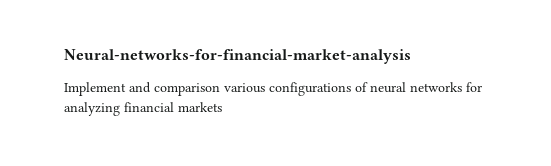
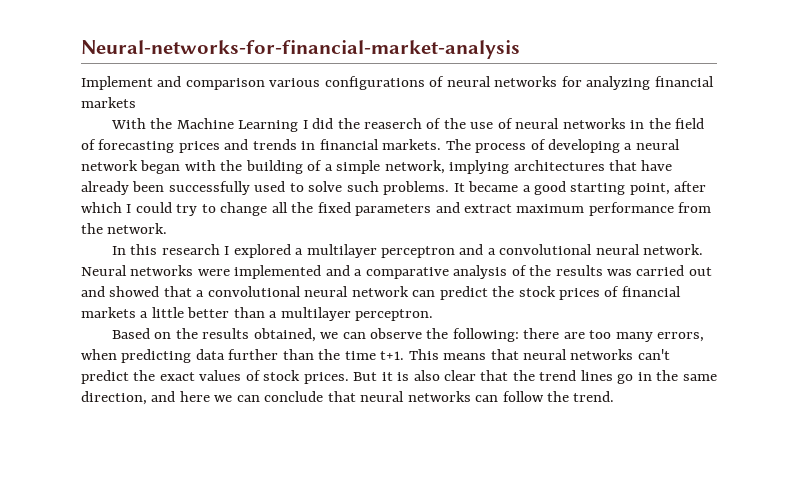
(222, 107) none -> [110,118,705,132] [81,139,680,153] [81,160,673,174] [81,181,707,195] [81,202,712,216] [81,223,168,234] [111,244,704,258] [81,265,712,279] [81,286,681,300] [81,307,434,321] [111,328,705,342] [81,349,670,363] [81,370,717,384] [81,391,615,405] // With the Machine Learning I did the reaserch of the use of neural networks in the field of forecasting prices and trends in financial markets. The process of developing a neural network began with the building of a simple network, implying architectures that have already been successfully used to solve such problems. It became a good starting point, after which I could try to change all the fixed parameters and extract maximum performance from the network. // In this research I explored a multilayer perceptron and a convolutional neural network. Neural networks were implemented and a comparative analysis of the results was carried out and showed that a convolutional neural network can predict the stock prices of financial markets a little better than a multilayer perceptron. // Based on the results obtained, we can observe the following: there are too many errors, when predicting data further than the time t+1. This means that neural networks can't predict the exact values of stock prices. But it is also clear that the trend lines go in the same direction, and here we can conclude that neural networks can follow the trend.

